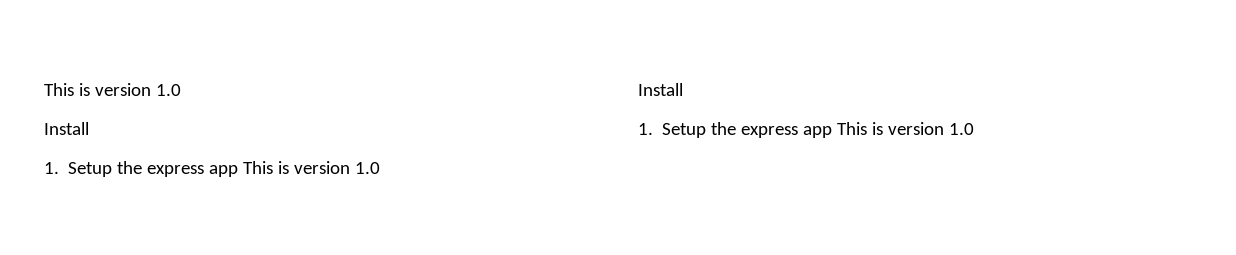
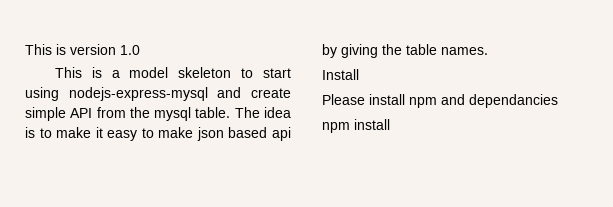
[44,83,181,96] [44,122,89,135] [44,161,381,177] [638,83,683,96] [638,122,975,138] This is version 1.0 // Install // 1. Setup the express app This is version 1.0 // Install // 1. Setup the express app This is version 1.0 -> [25,44,140,55] [54,67,291,78] [25,87,291,101] [25,107,291,121] [25,127,291,141] [322,44,488,58] [322,69,359,80] [322,94,558,108] [322,119,390,133] This is version 1.0 // This is a model skeleton to start using nodejs-express-mysql and create simple API from the mysql table. The idea is to make it easy to make json based api by giving the table names. // Install // Please install npm and dependancies // npm install

